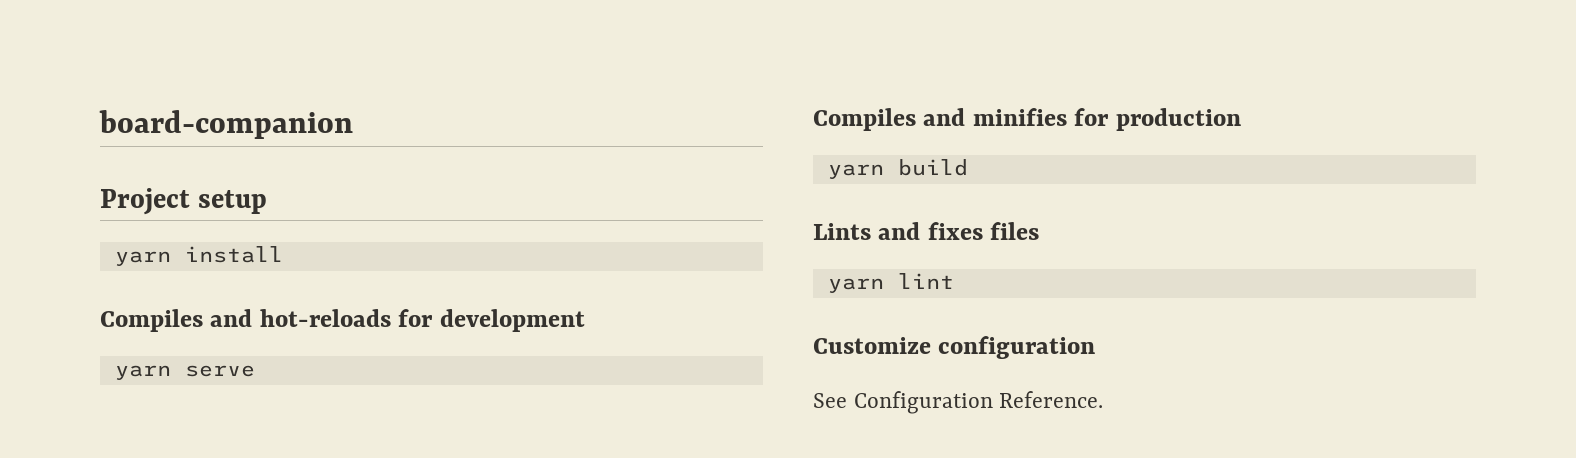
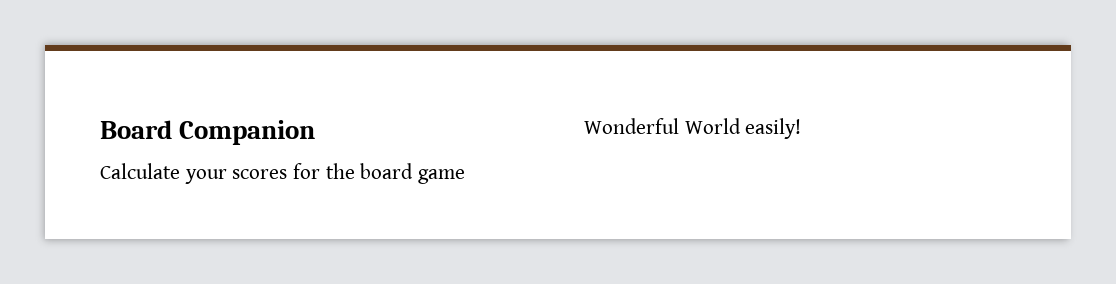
[99,110,353,139] [100,188,268,215] [114,246,283,266] [100,309,585,332] [114,365,255,380] [813,108,1241,131] [827,159,968,179] [813,222,1040,240] [827,273,954,293] [813,336,1096,359] [813,391,1104,414] board-companion // Project setup // yarn install // Compiles and hot-reloads for development // yarn serve // Compiles and minifies for production // yarn build // Lints and fixes files // yarn lint // Customize configuration // See Configuration Reference. -> [100,120,316,145] [100,163,466,184] [584,118,802,139] Board Companion // Calculate your scores for the board game Wonderful World easily!

